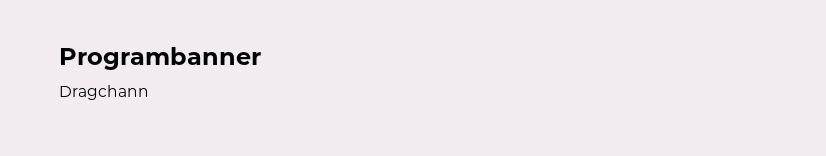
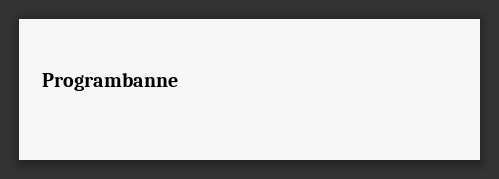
[59,47,261,70] [59,85,149,100] Programbanner // Dragchann -> [42,72,178,91] Programbanne

